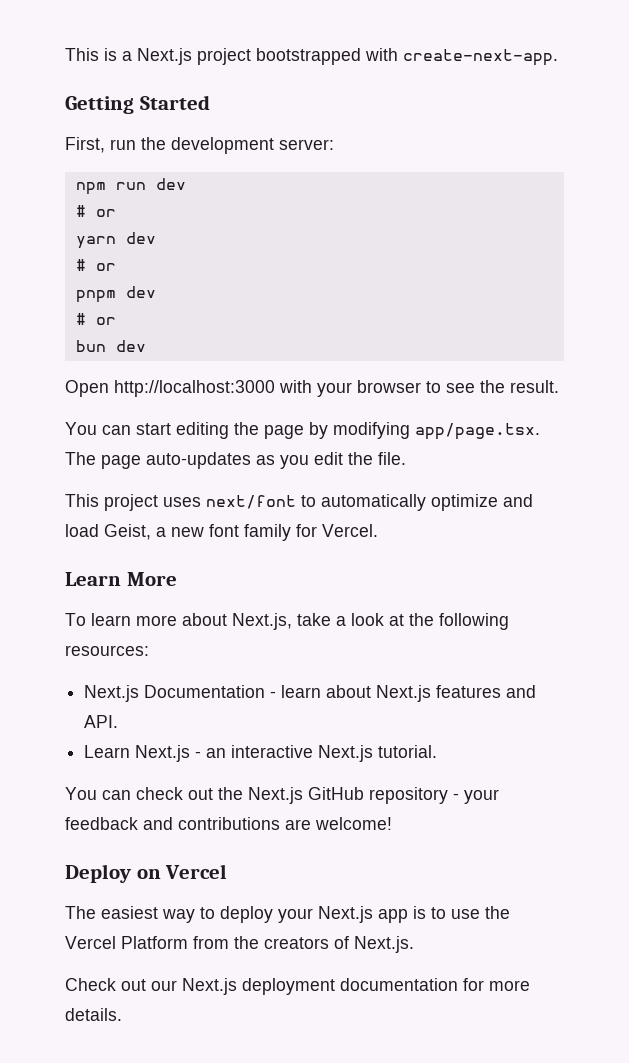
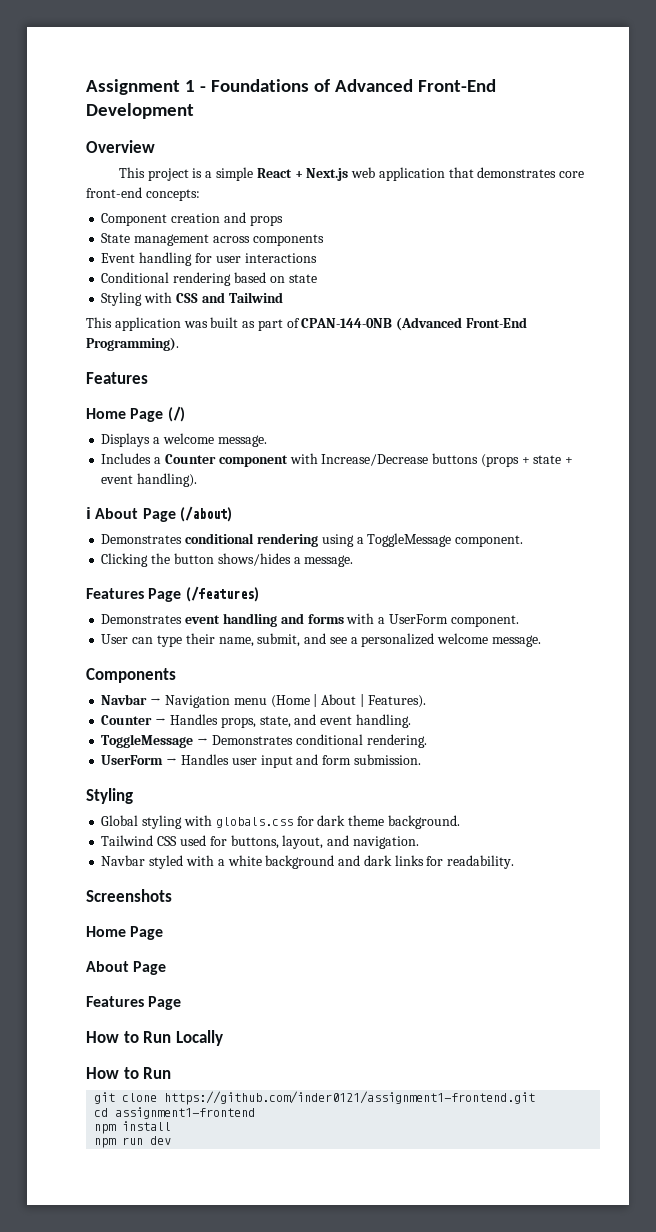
[65,48,558,66] [65,95,210,114] [65,137,334,154] [75,178,186,195] [75,205,116,217] [75,232,156,249] [75,259,116,271] [75,286,156,303] [75,313,116,325] [75,340,146,352] [65,380,559,397] [65,422,540,440] [65,452,406,469] [65,494,533,511] [65,524,378,541] [65,572,177,586] [65,613,509,630] [65,645,149,656] [84,685,537,702] [84,715,119,728] [84,745,438,762] [65,787,499,804] [65,817,392,830] [65,864,228,883] [65,906,510,923] [65,936,414,953] [65,978,530,995] [65,1008,122,1021] This is a Next.js project bootstrapped with create-next-app. // Getting Started // First, run the development server: // npm run dev // # or // yarn dev // # or // pnpm dev // # or // bun dev // Open http://localhost:3000 with your browser to see the result. // You can start editing the page by modifying app/page.tsx. The page auto-updates as you edit the file. // This project uses next/font to automatically optimize and load Geist, a new font family for Vercel. // Learn More // To learn more about Next.js, take a look at the following resources: // Next.js Documentation - learn about Next.js features and API. // Learn Next.js - an interactive Next.js tutorial. // You can check out the Next.js GitHub repository - your feedback and contributions are welcome! // Deploy on Vercel // The easiest way to deploy your Next.js app is to use the Vercel Platform from the creators of Next.js. // Check out our Next.js deployment documentation for more details. -> [86,79,496,95] [86,103,194,119] [86,140,155,153] [118,167,585,181] [86,187,200,201] [101,212,283,226] [101,233,324,246] [101,252,317,266] [101,272,317,286] [101,292,283,306] [86,317,528,331] [86,337,179,351] [86,372,148,384] [86,406,185,422] [101,433,267,447] [101,453,574,467] [101,473,198,487] [86,506,232,522] [101,533,524,547] [101,553,354,567] [86,586,259,602] [101,613,519,627] [101,633,541,647] [86,668,176,683] [101,694,426,708] [101,714,411,728] [101,734,427,748] [101,754,421,768] [86,788,133,804] [101,815,460,829] [101,835,419,849] [101,855,515,869] [86,889,172,902] [86,926,164,940] [86,961,167,975] [86,996,182,1010] [86,1030,223,1046] [86,1067,172,1079] [94,1091,536,1105] [94,1107,256,1119] [94,1121,172,1134] [94,1136,172,1148] Assignment 1 - Foundations of Advanced Front-End Development // Overview // This project is a simple React + Next.js web application that demonstrates core front-end concepts: // Component creation and props // State management across components // Event handling for user interactions // Conditional rendering based on state // Styling with CSS and Tailwind // This application was built as part of CPAN-144-0NB (Advanced Front-End Programming). // Features // Home Page (/) // Displays a welcome message. // Includes a Counter component with Increase/Decrease buttons (props + state + event handling). // ℹ About Page (/about) // Demonstrates conditional rendering using a ToggleMessage component. // Clicking the button shows/hides a message. // Features Page (/features) // Demonstrates event handling and forms with a UserForm component. // User can type their name, submit, and see a personalized welcome message. // Components // Navbar → Navigation menu (Home | About | Features). // Counter → Handles props, state, and event handling. // ToggleMessage → Demonstrates conditional rendering. // UserForm → Handles user input and form submission. // Styling // Global styling with globals.css for dark theme background. // Tailwind CSS used for buttons, layout, and navigation. // Navbar styled with a white background and dark links for readability. // Screenshots // Home Page // About Page // Features Page // How to Run Locally // How to Run // git clone https://github.com/inder0121/assignment1-frontend.git // cd assignment1-frontend // npm install // npm run dev

